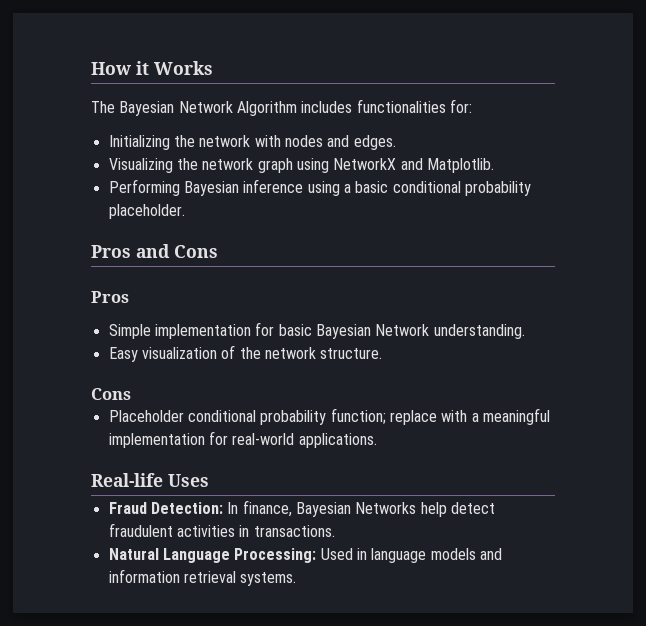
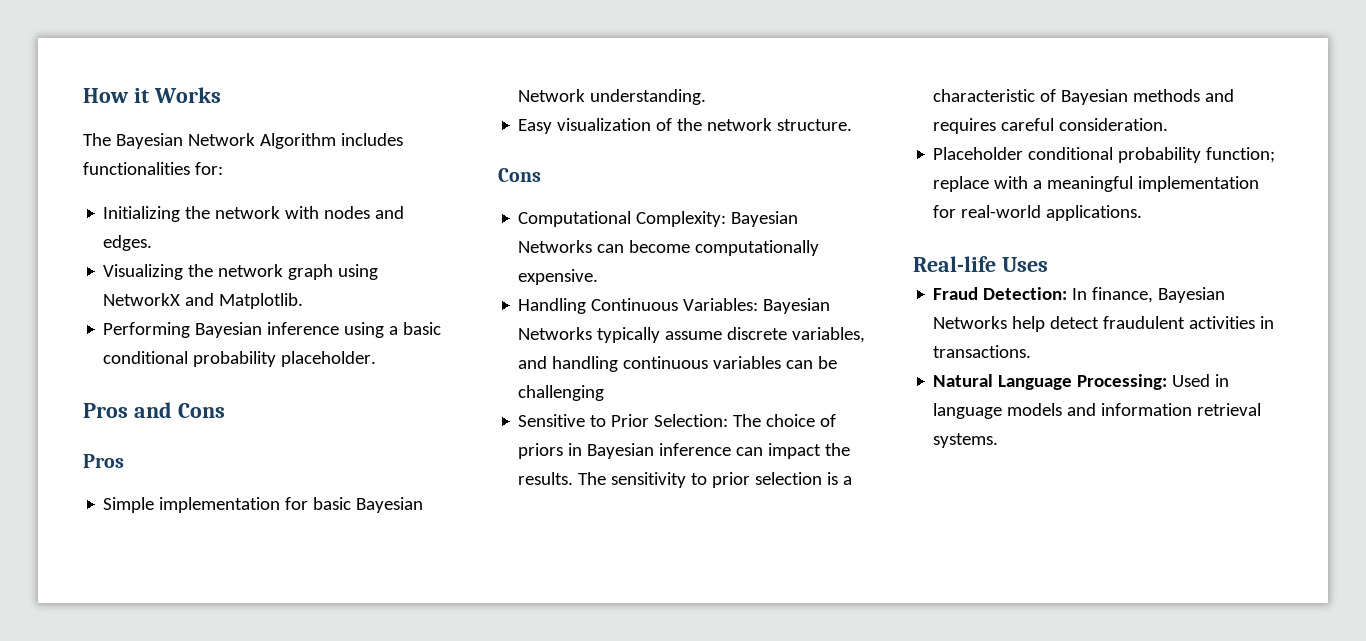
(131, 394) none -> [518,211,799,227] [518,240,820,256] [518,269,599,285] [518,298,831,314] [518,327,866,343] [518,356,838,372] [518,385,605,401] [518,414,837,427] [518,443,851,459] [518,472,853,488] [933,89,1235,105] [933,118,1169,134] // Computational Complexity: Bayesian Networks can become computationally expensive. // Handling Continuous Variables: Bayesian Networks typically assume discrete variables, and handling continuous variables can be challenging // Sensitive to Prior Selection: The choice of priors in Bayesian inference can impact the results. The sensitivity to prior selection is a characteristic of Bayesian methods and requires careful consideration.

